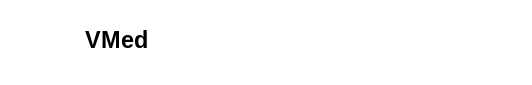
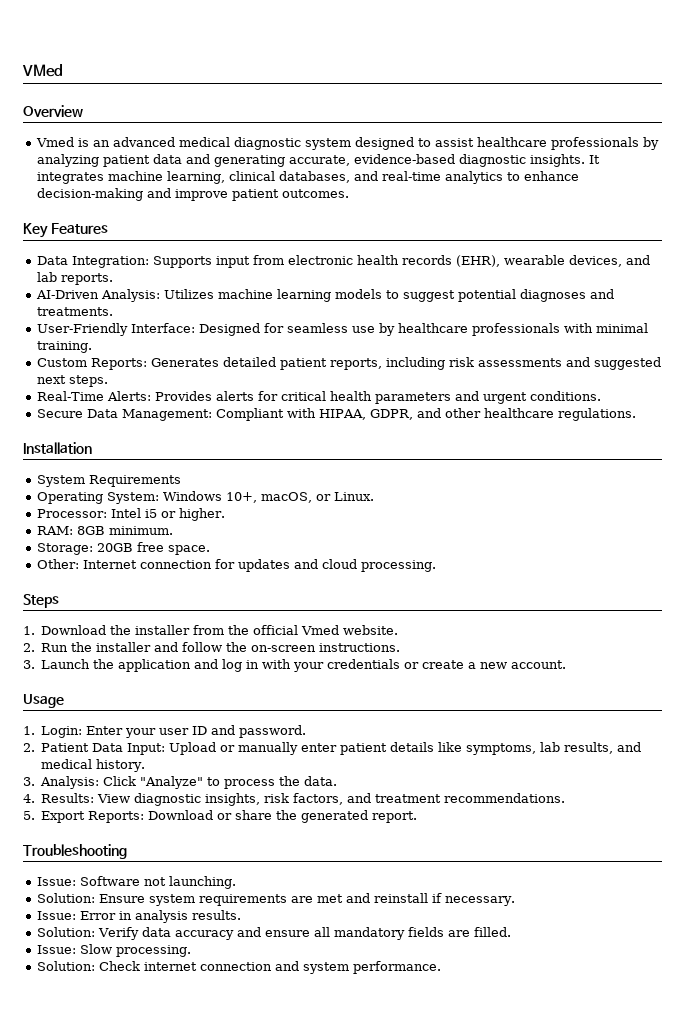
(148, 39) none -> [23,105,83,117] [35,137,659,150] [36,154,600,167] [36,171,579,184] [36,188,349,201] [23,223,108,238] [36,255,650,268] [36,272,113,285] [35,289,614,302] [36,307,113,316] [36,323,648,336] [36,341,92,353] [36,357,661,370] [36,375,108,387] [36,391,601,404] [36,408,636,421] [23,442,92,454] [36,475,181,487] [36,491,374,504] [36,508,225,521] [36,526,173,535] [36,542,210,555] [36,559,436,572] [23,594,59,608] [23,625,399,635] [23,642,401,652] [23,659,567,672] [23,694,64,708] [23,725,307,738] [23,742,642,755] [41,759,146,772] [23,776,338,789] [23,793,566,806] [23,810,418,823] [23,844,127,859] [36,876,236,889] [36,893,515,906] [36,910,241,923] [36,927,511,940] [36,944,191,957] [36,961,441,974] // Overview // Vmed is an advanced medical diagnostic system designed to assist healthcare professionals by analyzing patient data and generating accurate, evidence-based diagnostic insights. It integrates machine learning, clinical databases, and real-time analytics to enhance decision-making and improve patient outcomes. // Key Features // Data Integration: Supports input from electronic health records (EHR), wearable devices, and lab reports. // AI-Driven Analysis: Utilizes machine learning models to suggest potential diagnoses and treatments. // User-Friendly Interface: Designed for seamless use by healthcare professionals with minimal training. // Custom Reports: Generates detailed patient reports, including risk assessments and suggested next steps. // Real-Time Alerts: Provides alerts for critical health parameters and urgent conditions. // Secure Data Management: Compliant with HIPAA, GDPR, and other healthcare regulations. // Installation // System Requirements // Operating System: Windows 10+, macOS, or Linux. // Processor: Intel i5 or higher. // RAM: 8GB minimum. // Storage: 20GB free space. // Other: Internet connection for updates and cloud processing. // Steps // 1. Download the installer from the official Vmed website. // 2. Run the installer and follow the on-screen instructions. // 3. Launch the application and log in with your credentials or create a new account. // Usage // 1. Login: Enter your user ID and password. // 2. Patient Data Input: Upload or manually enter patient details like symptoms, lab results, and medical history. // 3. Analysis: Click "Analyze" to process the data. // 4. Results: View diagnostic insights, risk factors, and treatment recommendations. // 5. Export Reports: Download or share the generated report. // Troubleshooting // Issue: Software not launching. // Solution: Ensure system requirements are met and reinstall if necessary. // Issue: Error in analysis results. // Solution: Verify data accuracy and ensure all mandatory fields are filled. // Issue: Slow processing. // Solution: Check internet connection and system performance.

